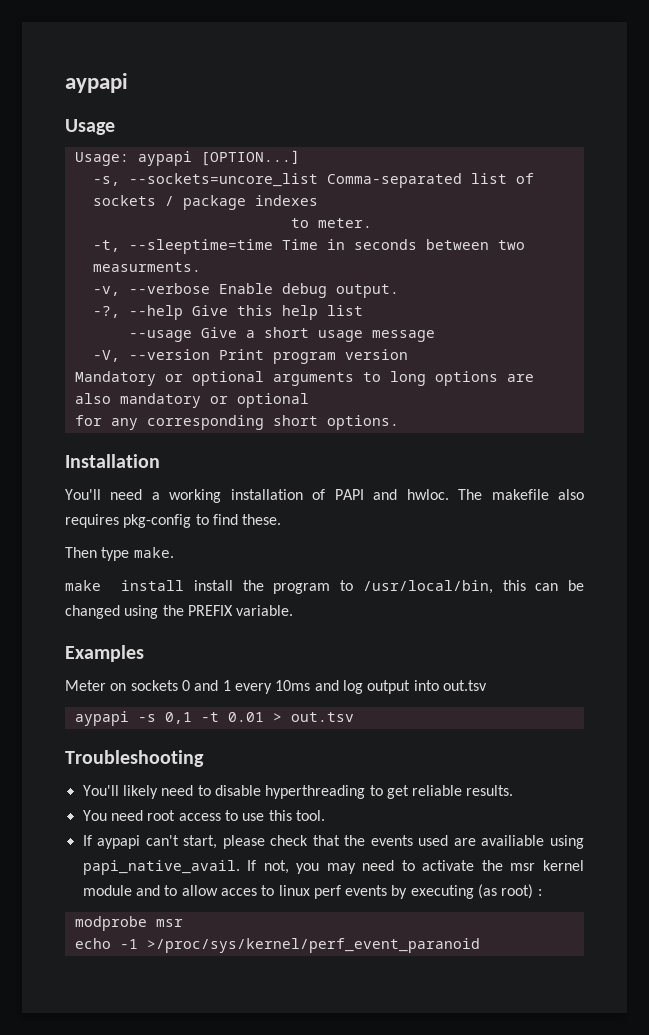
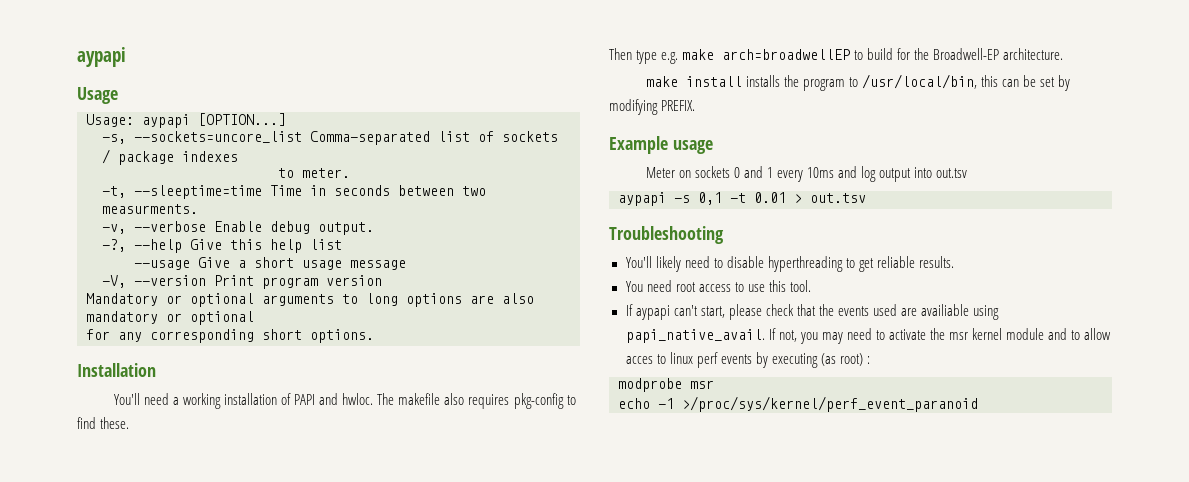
[133,547,174,558] make. -> [661,48,1064,64] e.g. make arch=broadwellEP to build for the Broadwell-EP architecture.
[193,580,233,591] install -> [745,75,780,87] installs
[65,605,294,619] [65,645,144,662] changed using the PREFIX variable. // Examples -> [1040,75,1071,91] [609,99,696,115] [609,136,713,154] set by modifying PREFIX. // Example usage

